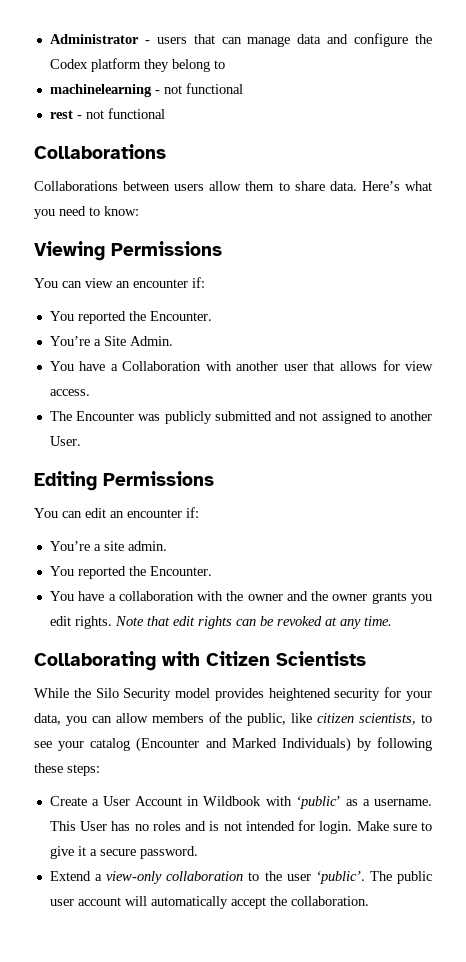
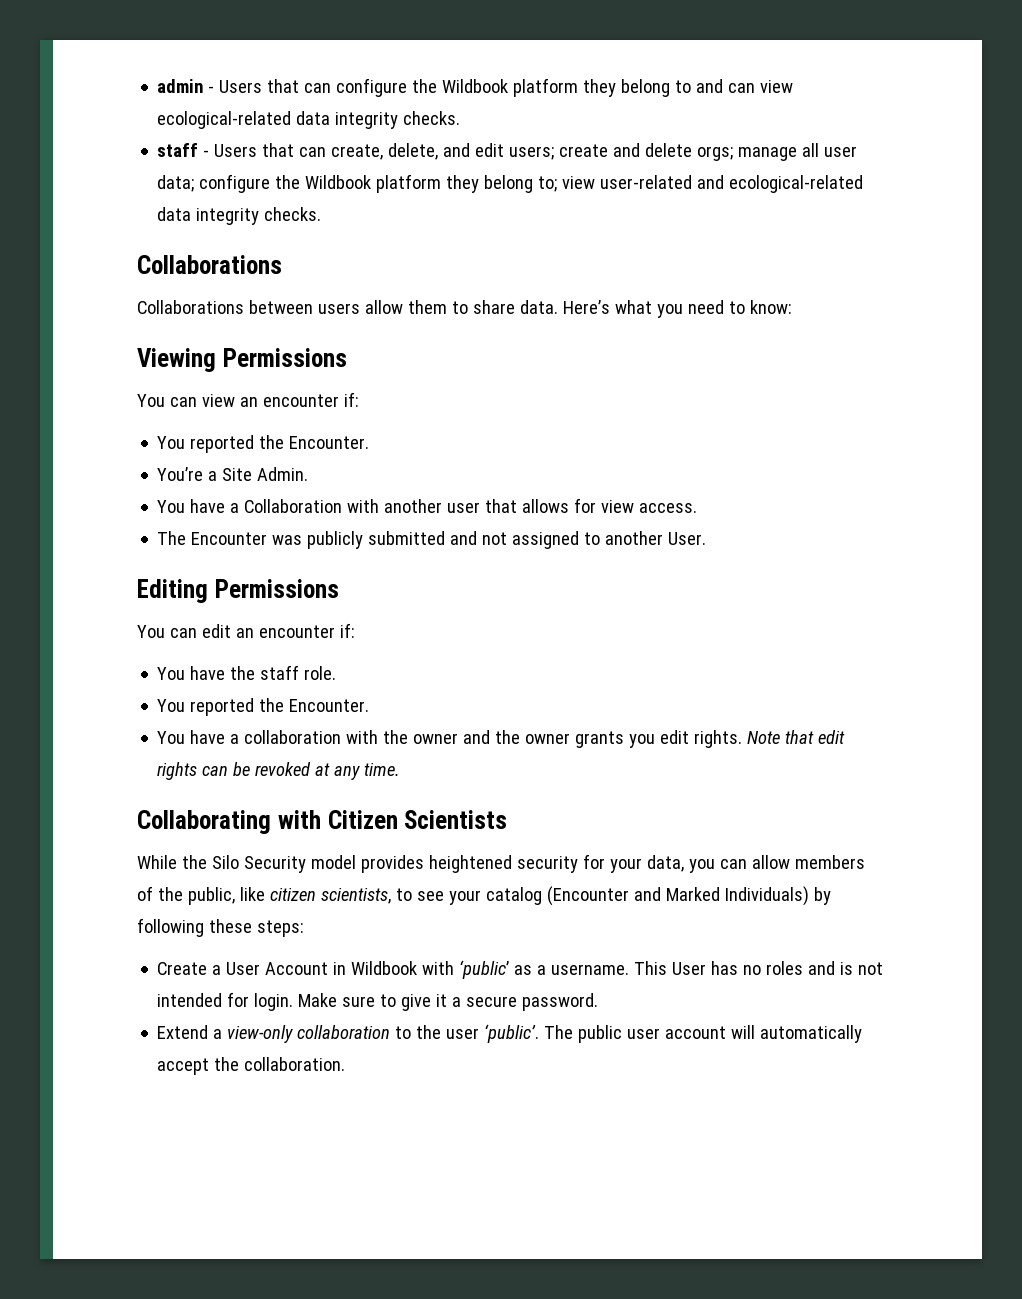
[49,33,432,47] [49,59,88,69] Administrator - users that can manage data and configure the Codex -> [157,78,509,97] admin - Users that can configure the Wildbook
[49,83,243,97] [49,108,165,119] // machinelearning - not functional // rest - not functional -> [696,79,794,93] [157,111,461,129] [157,143,858,161] [157,174,864,193] [157,207,322,225] and can view ecological-related data integrity checks. // staff - Users that can create, delete, and edit users; create and delete orgs; manage all user data; configure the Wildbook platform they belong to; view user-related and ecological-related data integrity checks.
[49,541,167,551] You’re a site admin. -> [157,665,337,680] You have the staff role.

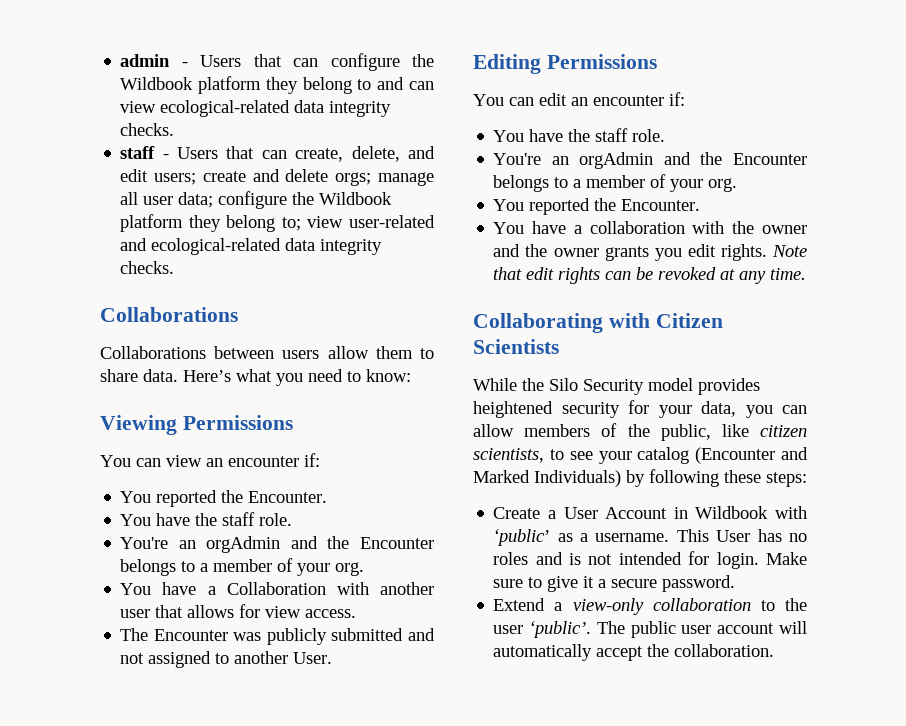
[157,467,309,481] You’re a Site Admin. -> [120,512,293,526] [120,536,434,553] [120,558,365,576] You have the staff role. // You're an orgAdmin and the Encounter belongs to a member of your org.
(337, 673) none -> [493,152,807,169] [493,174,738,192] // You're an orgAdmin and the Encounter belongs to a member of your org.

